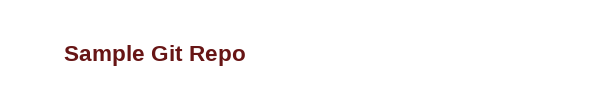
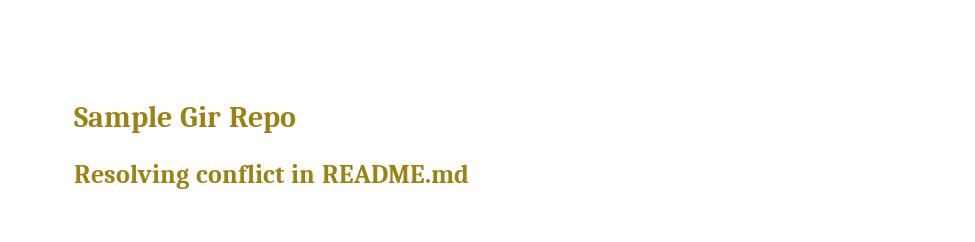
[151,45,184,61] Git -> [180,106,222,127] Gir
(247, 56) none -> [74,164,469,189] // Resolving conflict in README.md

